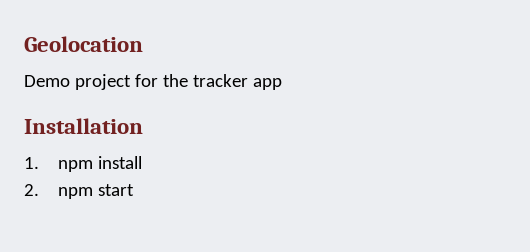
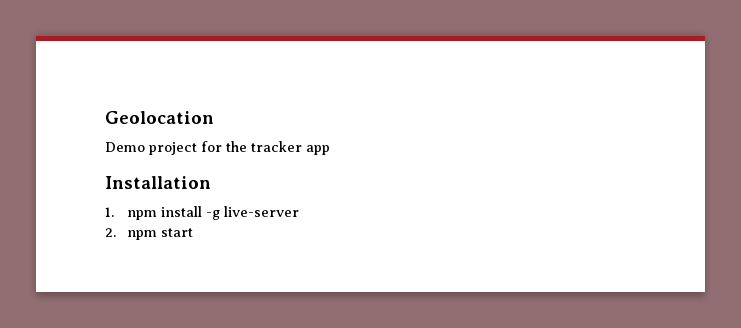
(143, 162) none -> [205,206,299,220] -g live-server

